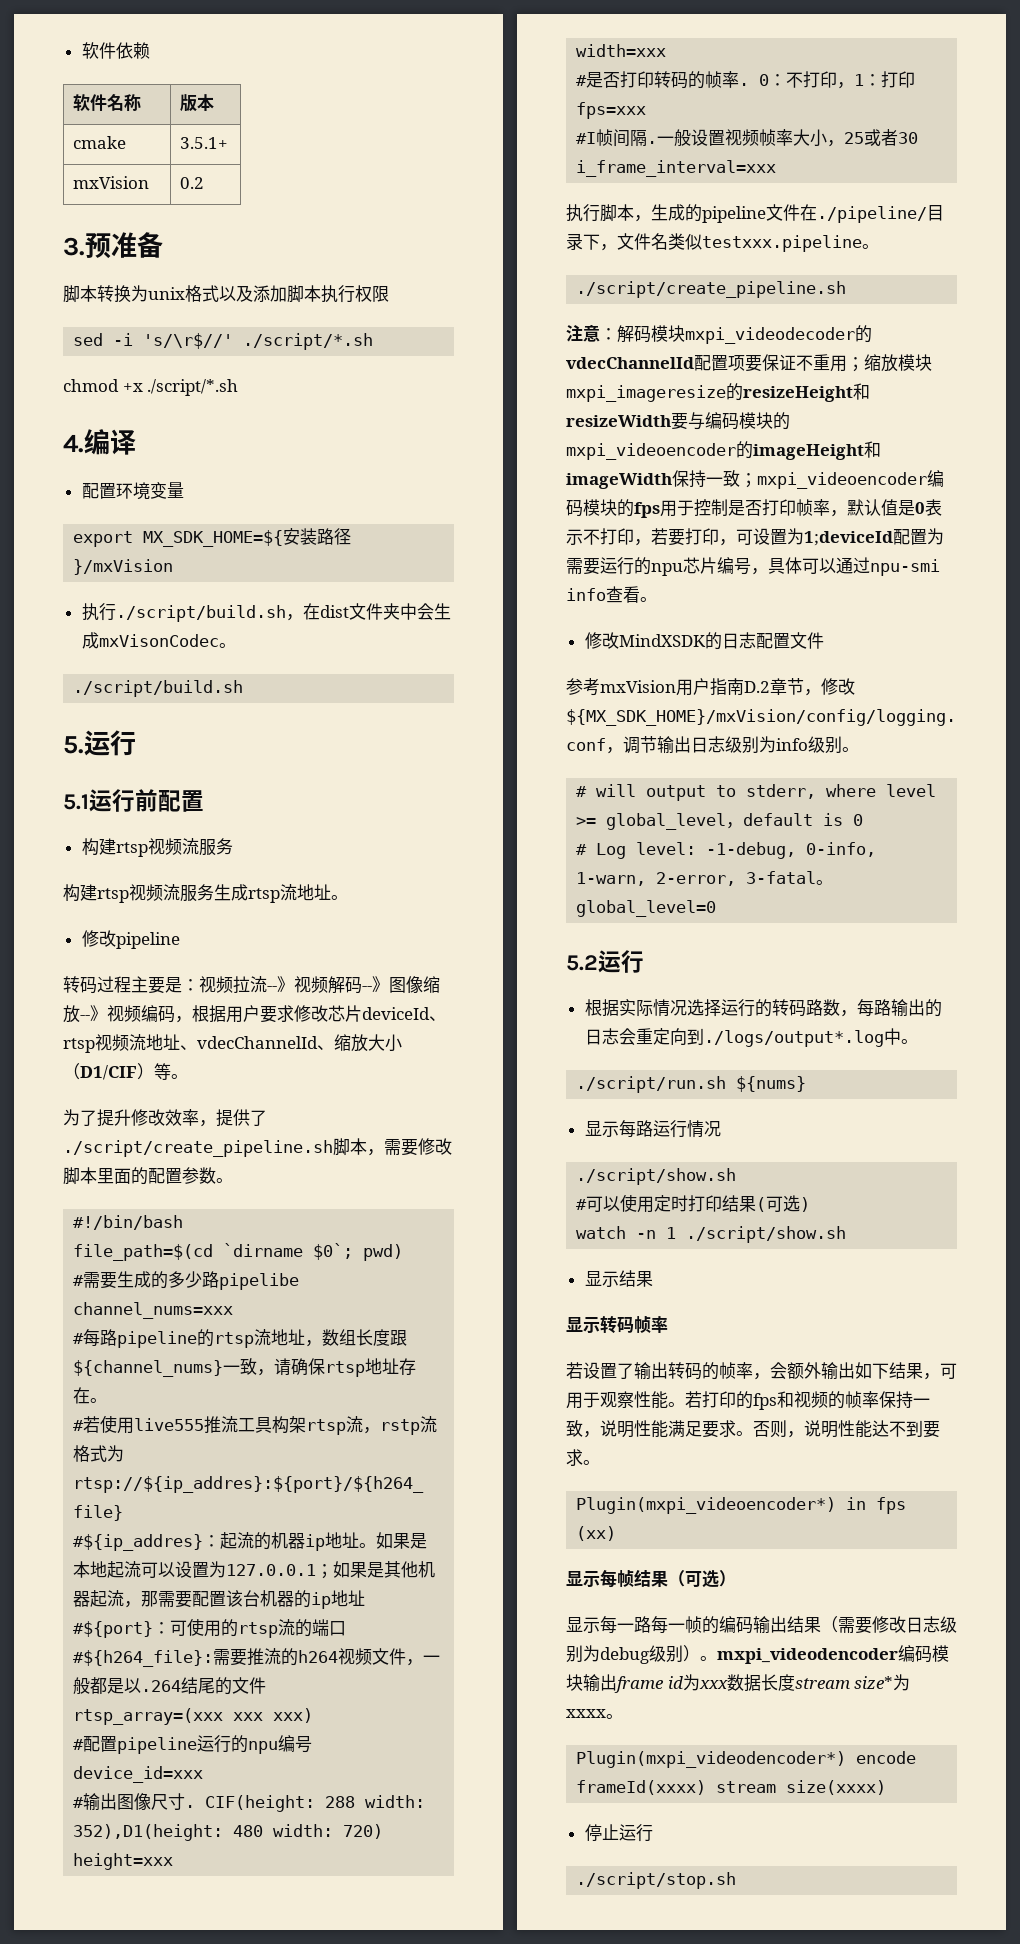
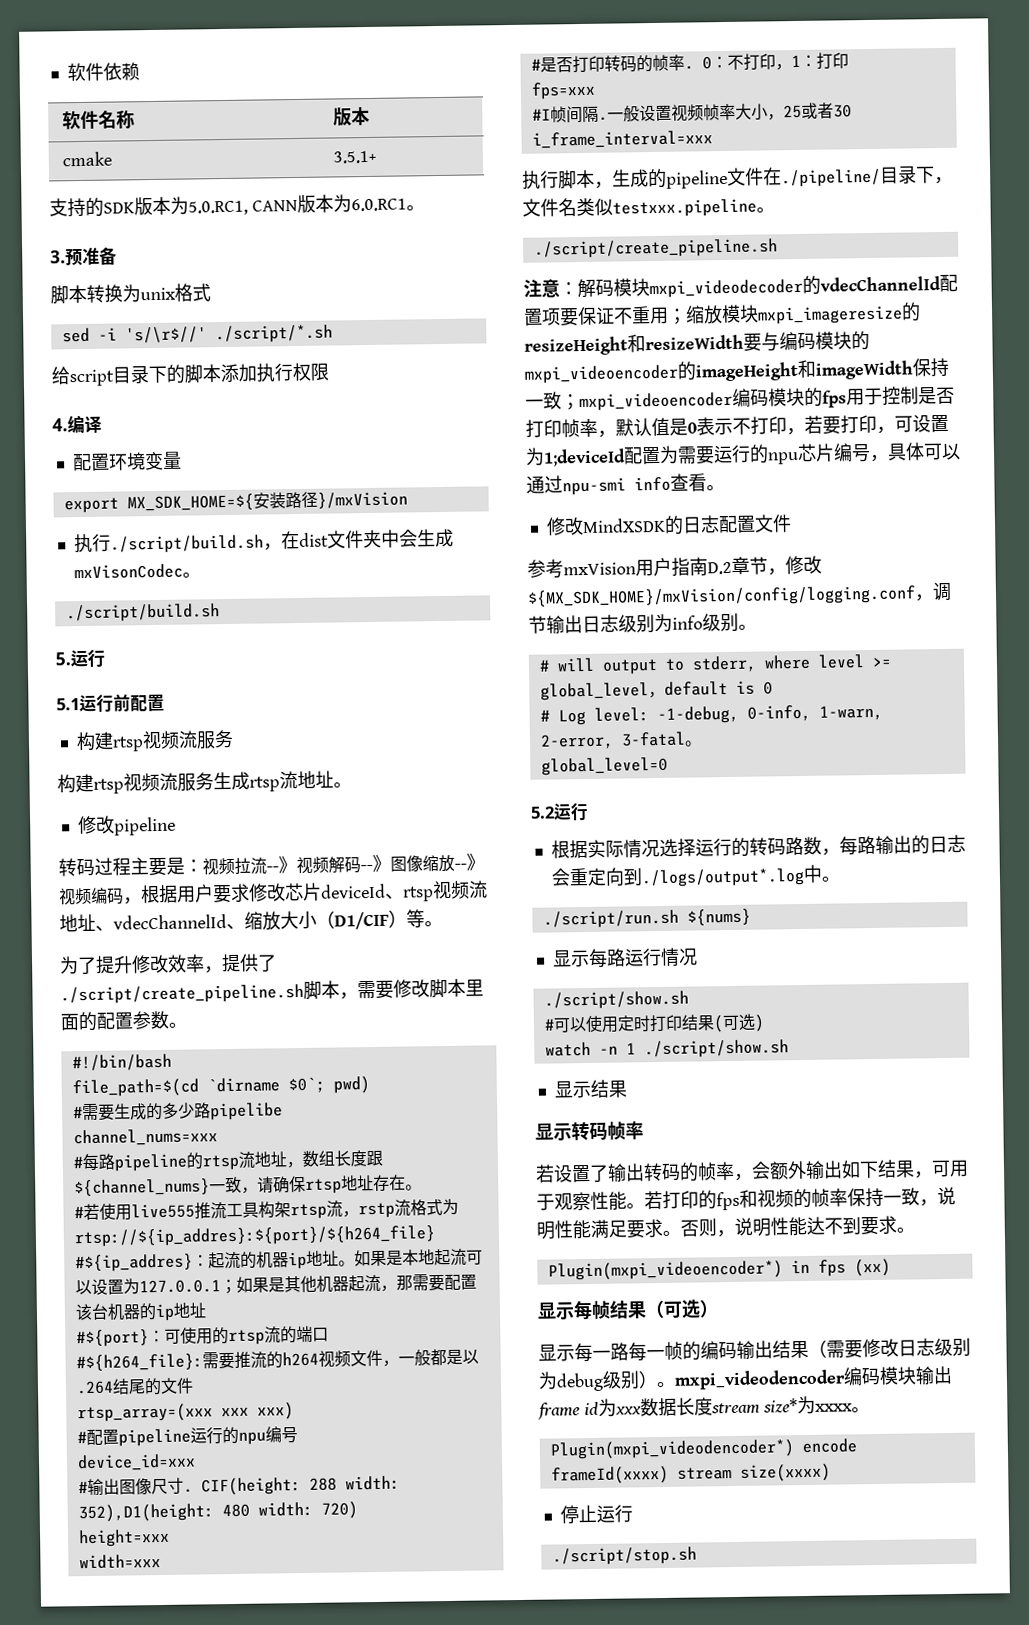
[73,176,150,189] [180,177,205,189] // mxVision | 0.2 -> [49,194,425,218] // 支持的SDK版本为5.0.RC1, CANN版本为6.0.RC1。
[219,285,389,303] 以及添加脚本执行权限 -> (211, 292) none
[63,379,239,396] chmod +x ./script/*.sh -> [51,362,329,387] 给script目录下的脚本添加执行权限

